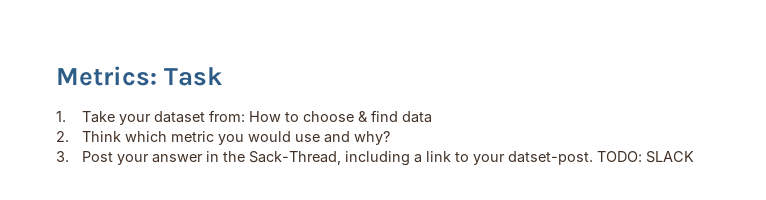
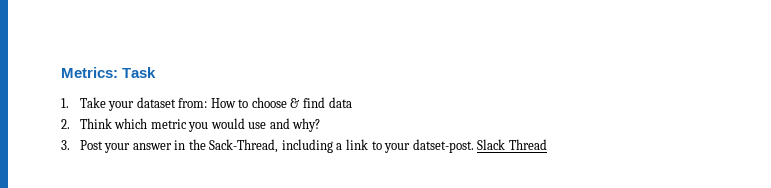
[597,151,695,163] TODO: SLACK -> [477,139,547,150] Slack Thread

